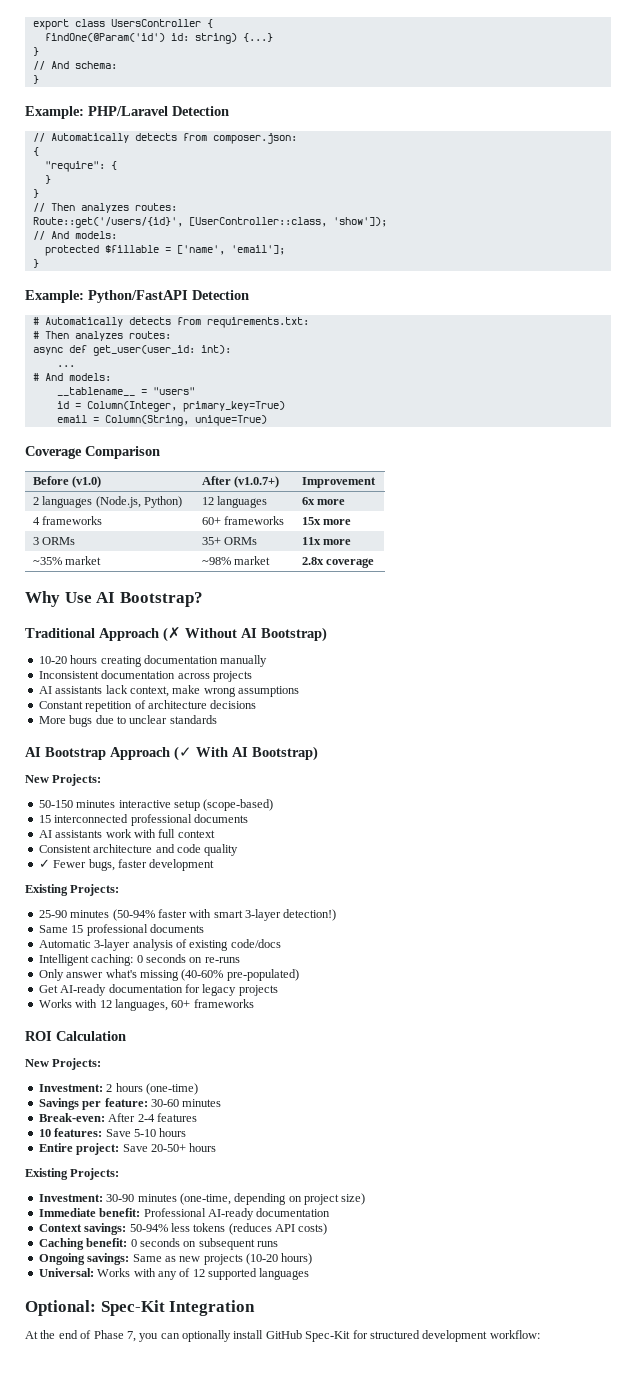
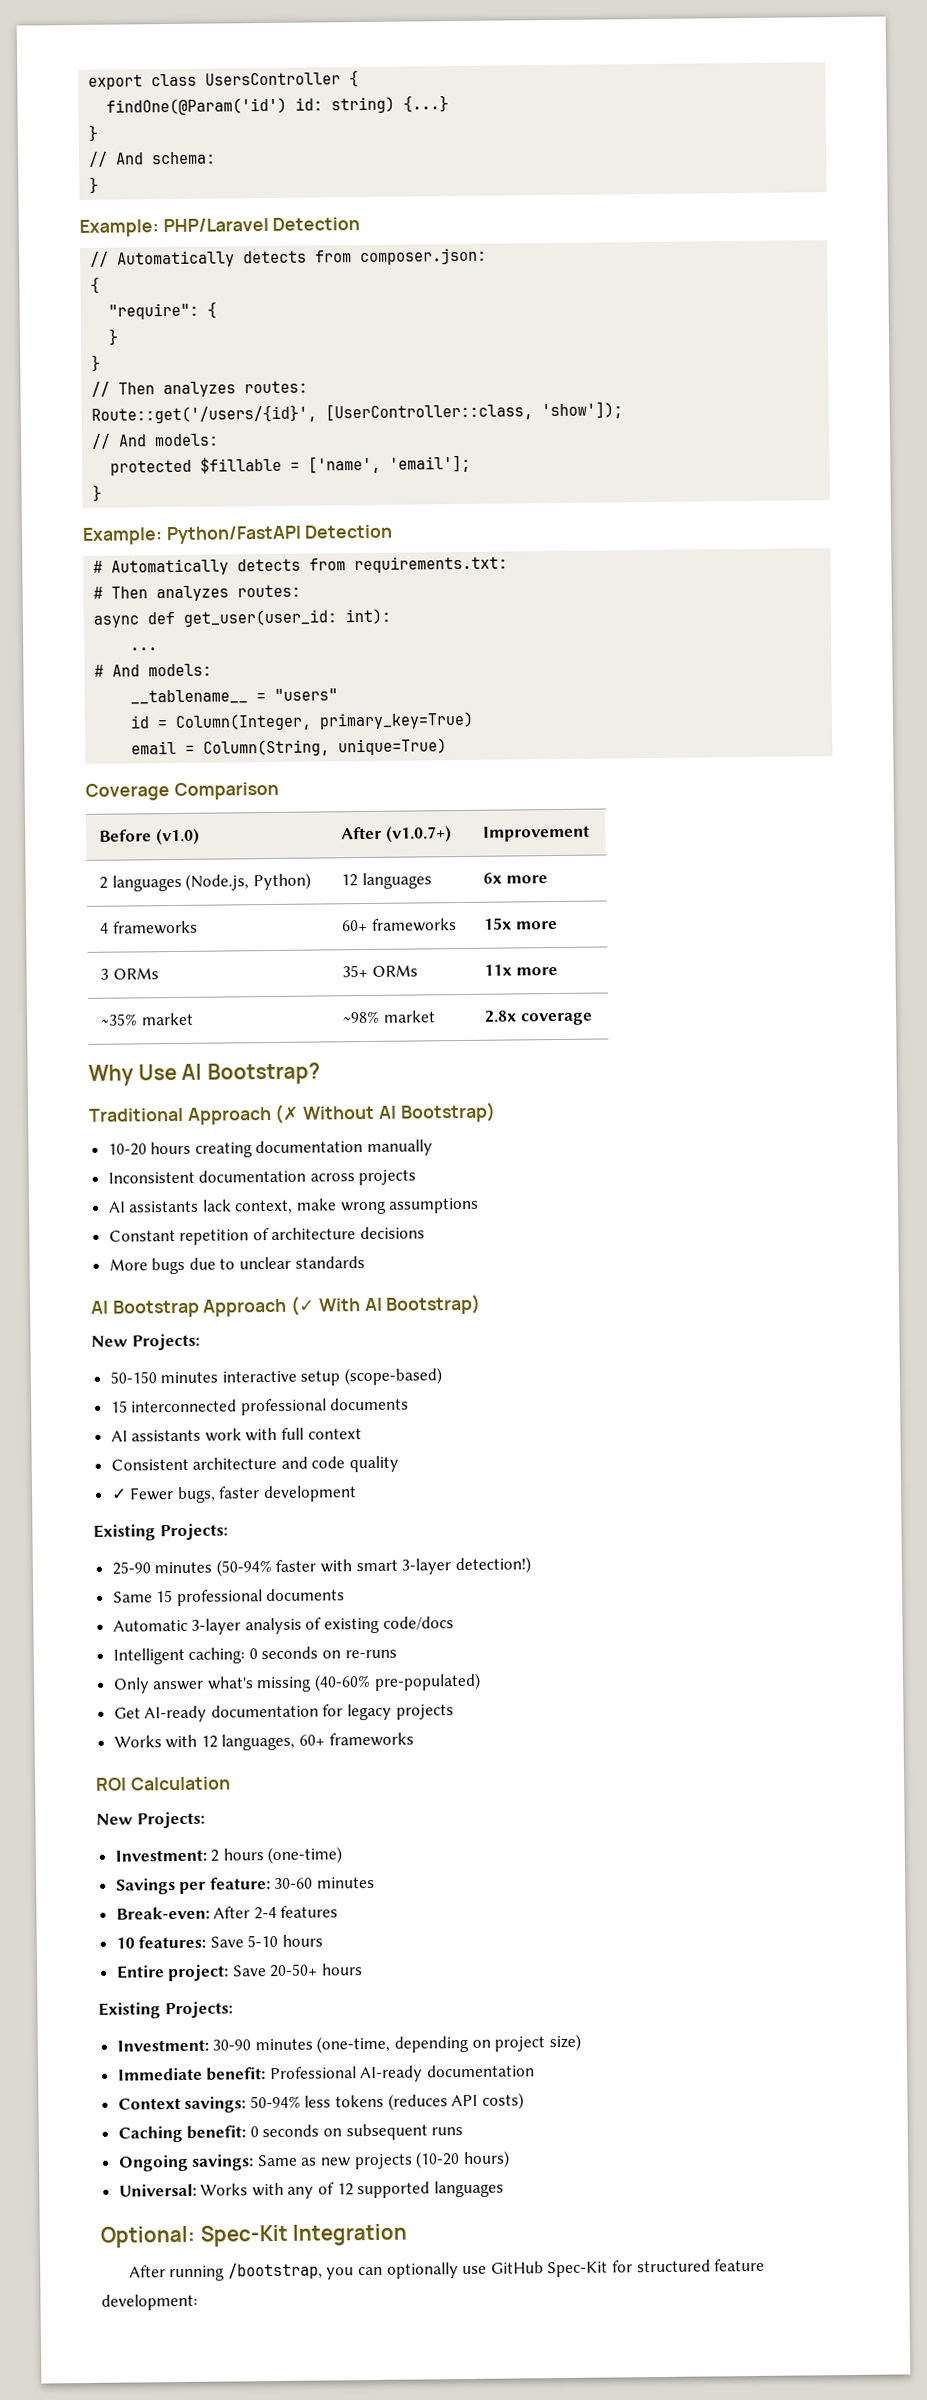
[25,1330,136,1342] At the end of Phase 7, -> [128,2262,323,2282] After running /bootstrap,
[233,1330,264,1339] install -> [462,2265,488,2275] use
[422,1330,540,1342] development workflow: -> [714,2258,766,2272] [101,2293,198,2311] feature development:

